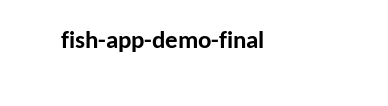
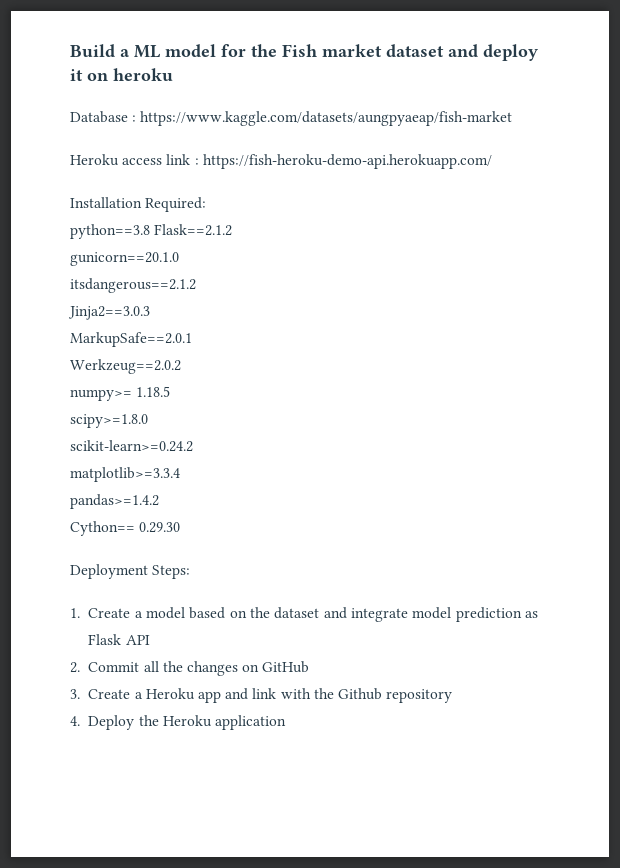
[61,31,264,52] fish-app-demo-final -> [70,44,538,61] [70,68,173,81] [70,111,513,126] [70,154,492,169] [70,197,207,212] [70,224,233,239] [70,252,179,266] [70,278,196,293] [68,306,150,320] [70,332,192,347] [70,359,181,374] [70,386,171,401] [70,414,148,428] [70,440,193,452] [70,467,180,482] [70,494,159,509] [70,521,181,536] [70,564,191,579] [70,607,538,622] [88,634,150,645] [70,661,310,676] [70,688,453,703] [70,715,287,730] Build a ML model for the Fish market dataset and deploy it on heroku // Database : https://www.kaggle.com/datasets/aungpyaeap/fish-market // Heroku access link : https://fish-heroku-demo-api.herokuapp.com/ // Installation Required: // python==3.8 Flask==2.1.2 // gunicorn==20.1.0 // itsdangerous==2.1.2 // Jinja2==3.0.3 // MarkupSafe==2.0.1 // Werkzeug==2.0.2 // numpy>= 1.18.5 // scipy>=1.8.0 // scikit-learn>=0.24.2 // matplotlib>=3.3.4 // pandas>=1.4.2 // Cython== 0.29.30 // Deployment Steps: // 1. Create a model based on the dataset and integrate model prediction as Flask API // 2. Commit all the changes on GitHub // 3. Create a Heroku app and link with the Github repository // 4. Deploy the Heroku application

